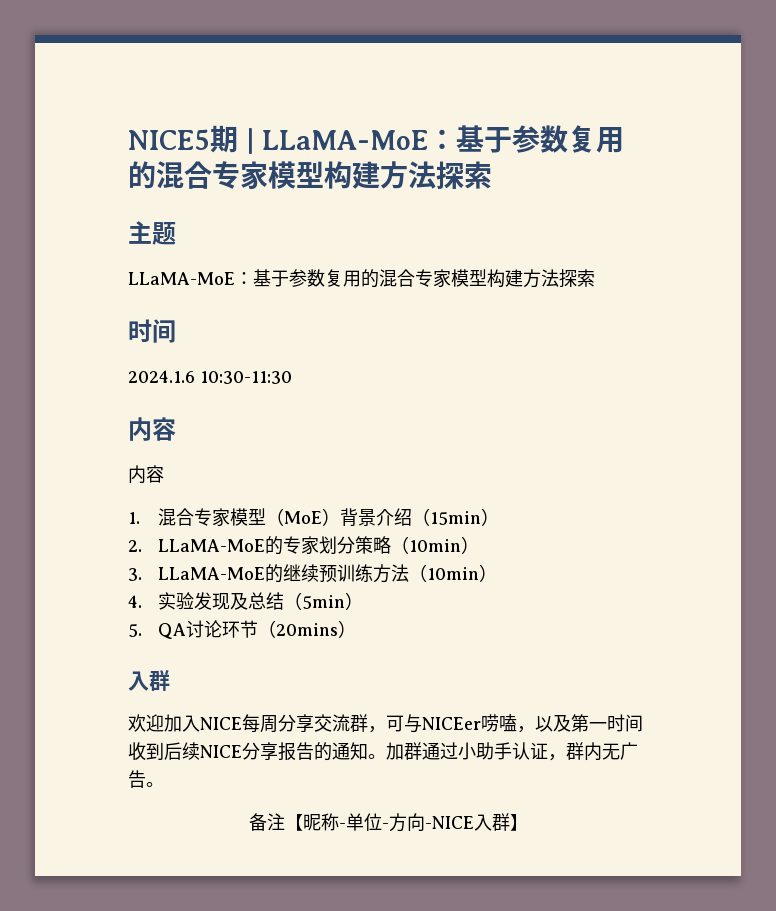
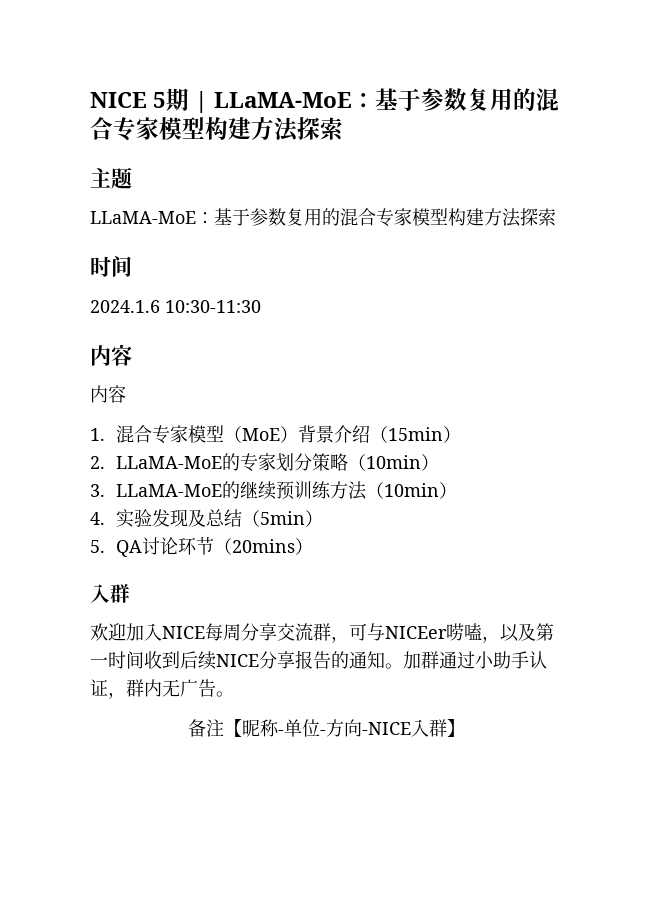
[128,129,210,150] NICE5 -> [90,92,167,108] NICE 5

